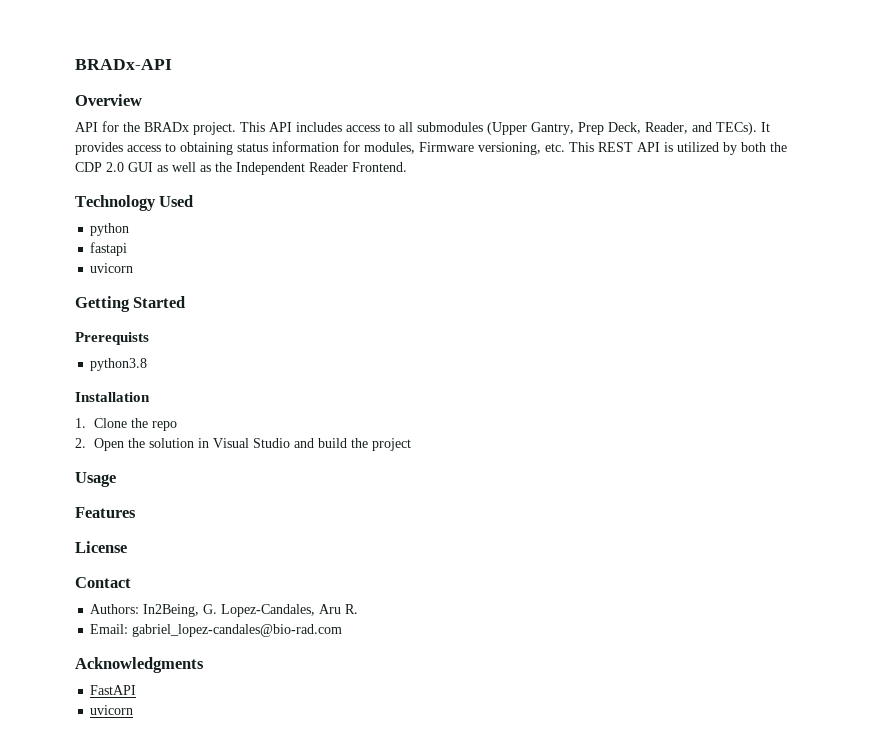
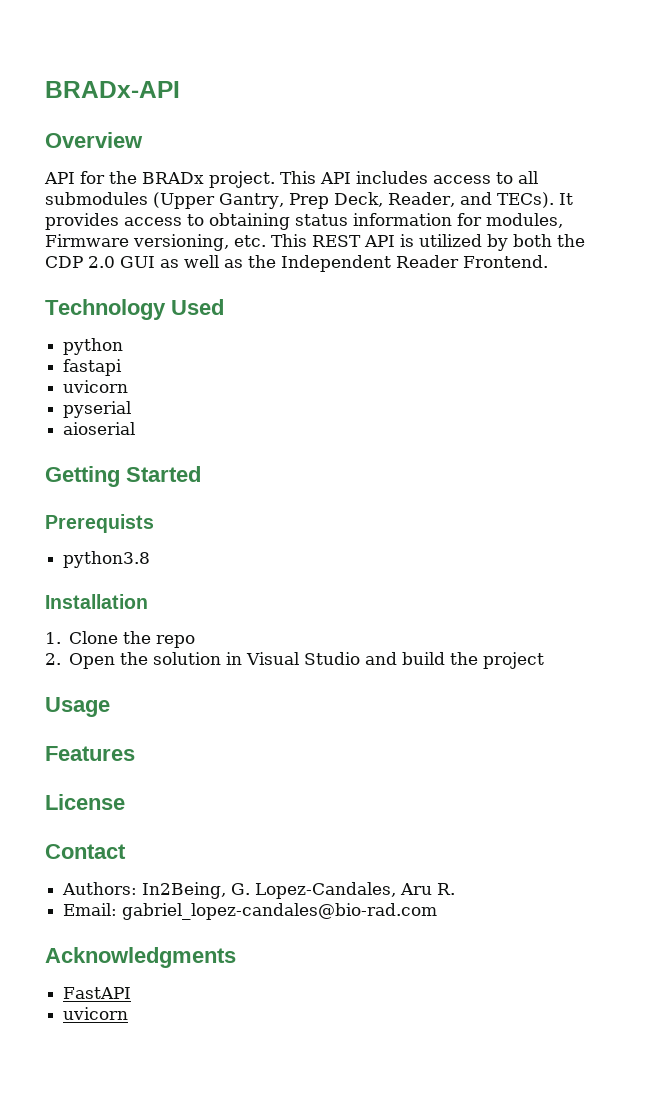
(134, 268) none -> [63,401,132,418] [63,422,136,435] // pyserial // aioserial

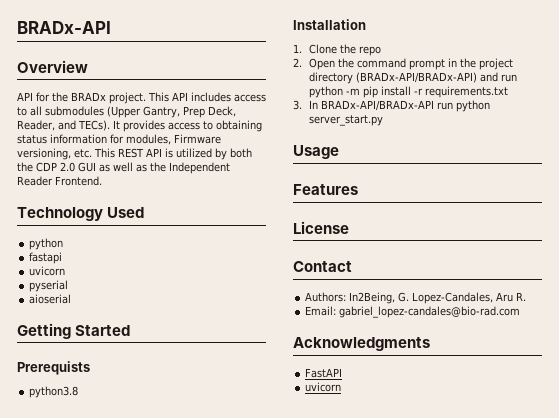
[153,652,545,669] solution in Visual Studio and build the project -> [356,58,513,70] [308,72,517,84] [308,86,508,98] [293,100,490,112] [308,115,383,126] command prompt in the project directory (BRADx-API/BRADx-API) and run python -m pip install -r requirements.txt // 3. In BRADx-API/BRADx-API run python server_start.py

